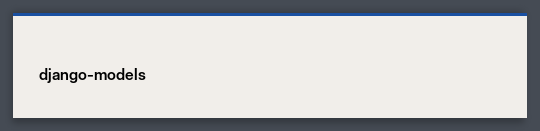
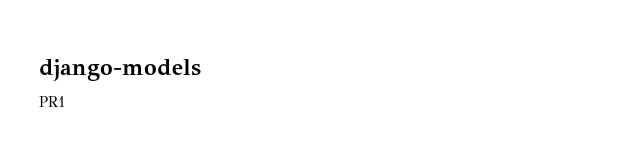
(146, 75) none -> [39,96,65,107] // PR1

